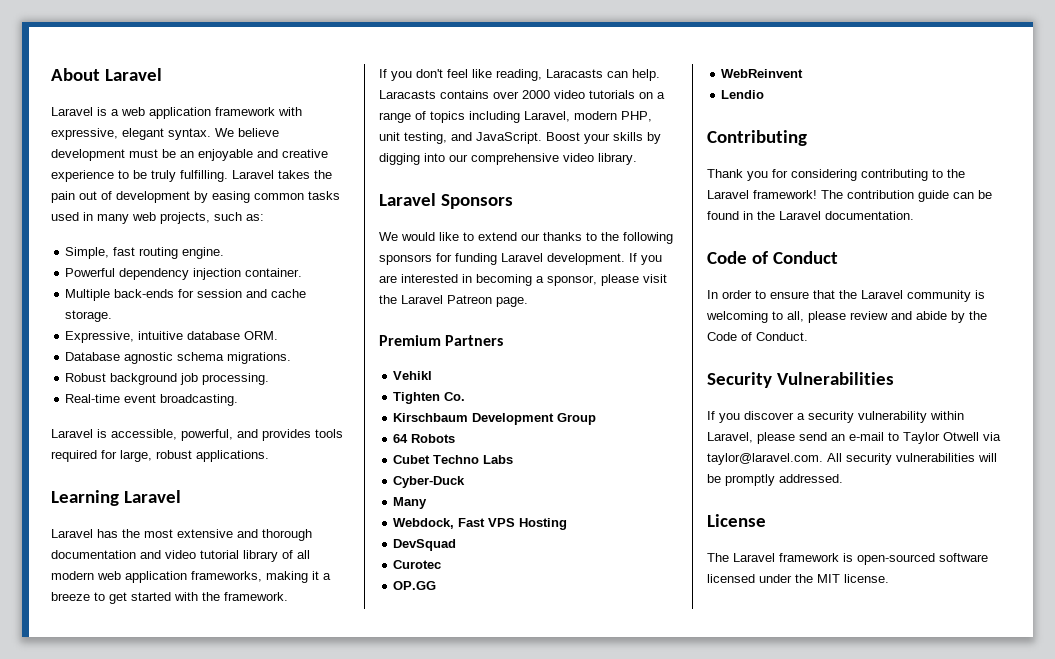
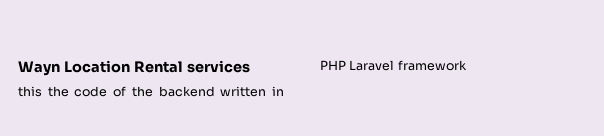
[51,68,162,81] [51,107,302,119] [51,128,279,140] [51,149,328,161] [51,170,332,182] [51,191,340,203] [51,212,264,224] [65,247,225,259] [65,268,303,280] [65,289,307,301] [65,310,113,322] [65,331,279,343] [65,352,292,364] [65,373,270,385] [65,394,239,406] [51,429,343,441] [51,450,269,462] [51,490,181,506] [51,529,312,541] [51,550,310,562] [51,571,331,583] [51,592,288,604] [379,69,660,81] [379,90,665,99] [379,111,652,123] [379,132,661,144] [379,153,637,165] [379,193,513,209] [379,232,673,244] [379,253,662,265] [379,274,667,286] [379,295,528,307] [379,335,504,346] [393,371,433,380] [393,392,466,404] [393,413,597,425] [393,434,456,443] [393,455,514,464] [393,476,466,488] [393,497,428,509] [393,518,568,530] [393,539,457,551] [393,560,442,569] [393,581,437,590] [721,69,804,78] [721,90,765,99] [707,130,807,146] [707,169,965,181] [707,190,992,202] [707,211,914,220] [707,251,838,264] [707,290,985,302] [706,311,987,323] [707,332,808,341] [707,372,894,388] [707,411,964,423] [707,432,1001,444] [707,453,997,465] [707,474,843,486] [707,514,766,527] [707,553,988,565] [707,574,889,583] About Laravel // Laravel is a web application framework with expressive, elegant syntax. We believe development must be an enjoyable and creative experience to be truly fulfilling. Laravel takes the pain out of development by easing common tasks used in many web projects, such as: // Simple, fast routing engine. // Powerful dependency injection container. // Multiple back-ends for session and cache storage. // Expressive, intuitive database ORM. // Database agnostic schema migrations. // Robust background job processing. // Real-time event broadcasting. // Laravel is accessible, powerful, and provides tools required for large, robust applications. // Learning Laravel // Laravel has the most extensive and thorough documentation and video tutorial library of all modern web application frameworks, making it a breeze to get started with the framework. // If you don't feel like reading, Laracasts can help. Laracasts contains over 2000 video tutorials on a range of topics including Laravel, modern PHP, unit testing, and JavaScript. Boost your skills by digging into our comprehensive video library. // Laravel Sponsors // We would like to extend our thanks to the following sponsors for funding Laravel development. If you are interested in becoming a sponsor, please visit the Laravel Patreon page. // Premium Partners // Vehikl // Tighten Co. // Kirschbaum Development Group // 64 Robots // Cubet Techno Labs // Cyber-Duck // Many // Webdock, Fast VPS Hosting // DevSquad // Curotec // OP.GG // WebReinvent // Lendio // Contributing // Thank you for considering contributing to the Laravel framework! The contribution guide can be found in the Laravel documentation. // Code of Conduct // In order to ensure that the Laravel community is welcoming to all, please review and abide by the Code of Conduct. // Security Vulnerabilities // If you discover a security vulnerability within Laravel, please send an e-mail to Taylor Otwell via taylor@laravel.com. All security vulnerabilities will be promptly addressed. // License // The Laravel framework is open-sourced software licensed under the MIT license. -> [18,60,250,76] [18,86,284,97] [320,60,467,71] Wayn Location Rental services // this the code of the backend written in PHP Laravel framework

